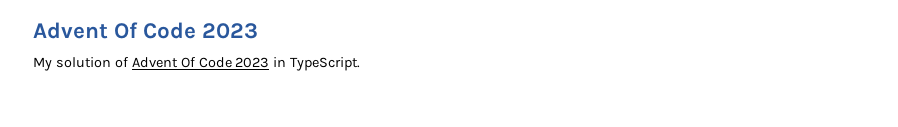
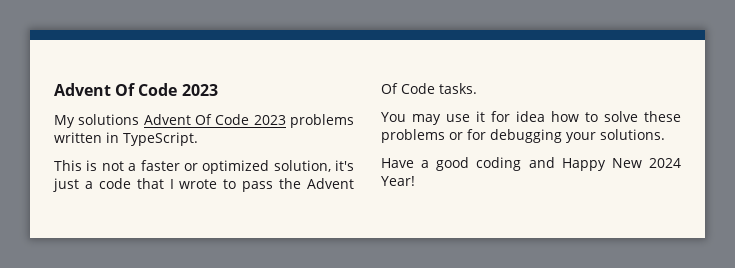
[55,57,270,68] solution of Advent Of Code 2023 -> [78,114,354,128] [54,132,102,143] solutions Advent Of Code 2023 problems written
(361, 64) none -> [54,160,354,174] [53,178,354,192] [381,83,477,94] [381,111,681,125] [381,129,665,143] [381,157,681,171] [381,176,415,186] // This is not a faster or optimized solution, it's just a code that I wrote to pass the Advent Of Code tasks. // You may use it for idea how to solve these problems or for debugging your solutions. // Have a good coding and Happy New 2024 Year!

